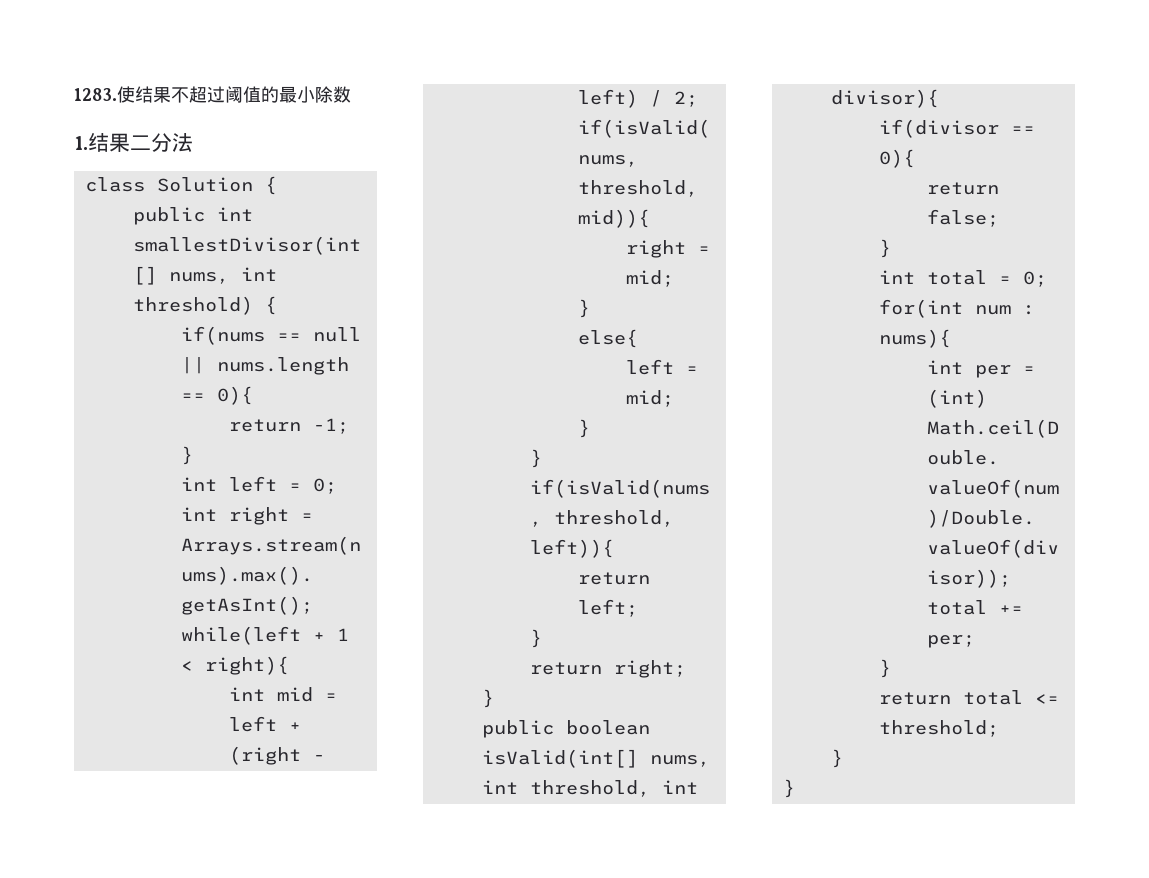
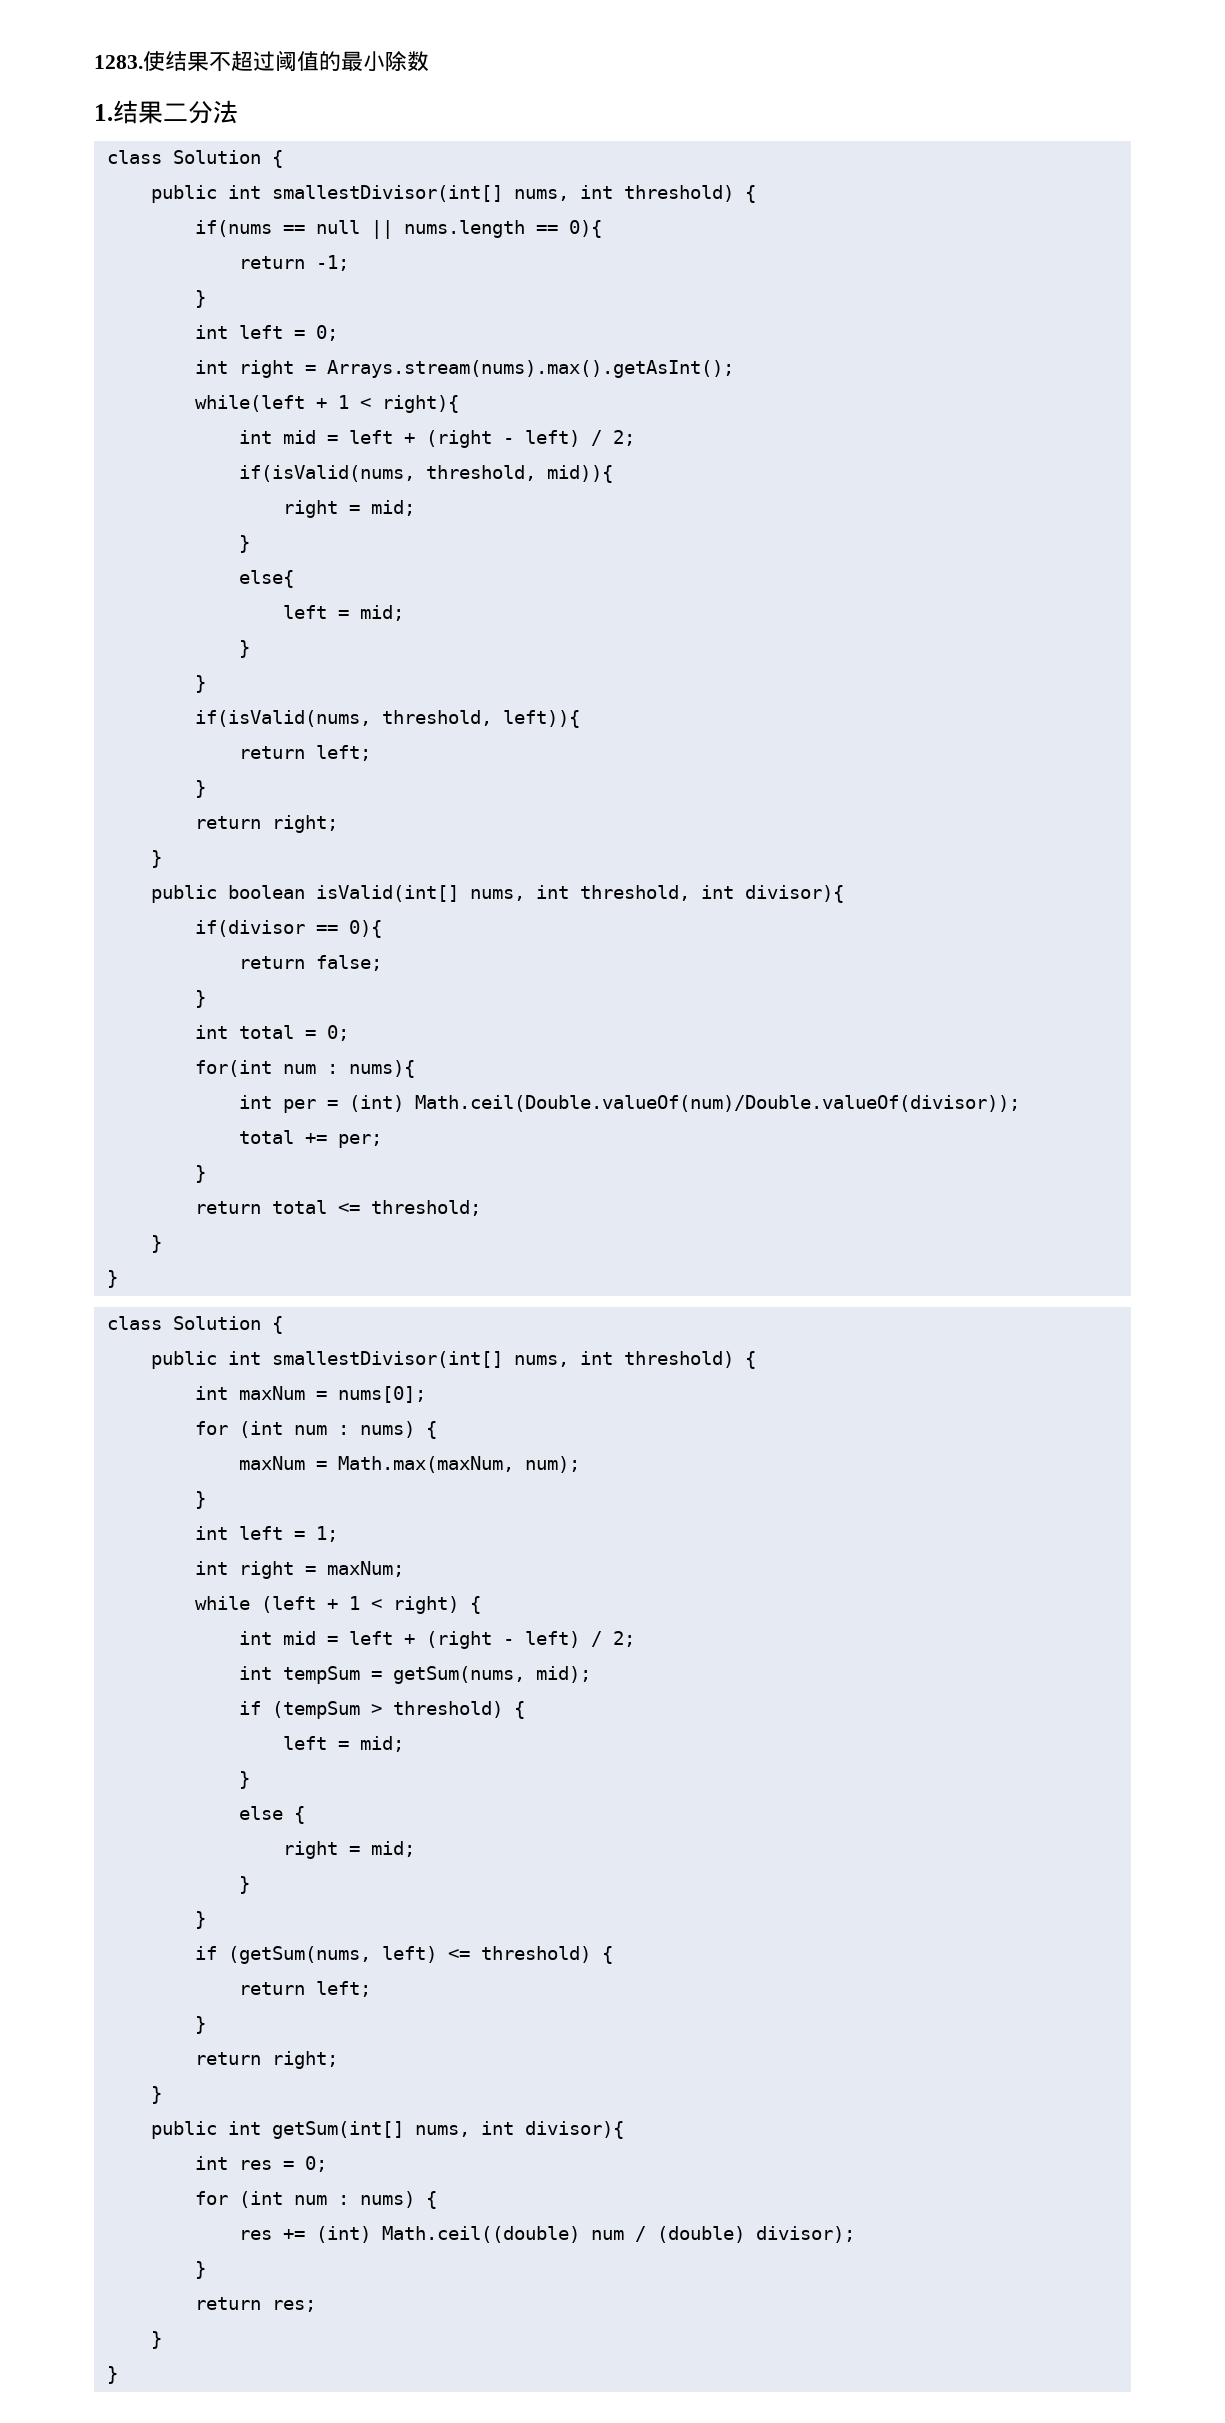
(795, 788) none -> [106,1316,283,1334] [150,1351,756,1369] [194,1386,426,1403] [194,1421,437,1439] [238,1456,580,1473] [194,1491,206,1509] [194,1526,338,1542] [194,1561,404,1579] [194,1596,481,1614] [238,1631,635,1649] [238,1666,591,1684] [238,1701,525,1719] [282,1736,404,1752] [238,1771,250,1789] [238,1806,305,1824] [282,1841,415,1859] [238,1876,250,1894] [194,1911,206,1929] [194,1946,613,1964] [238,1981,371,1997] [194,2016,206,2034] [194,2051,338,2069] [150,2086,162,2104] [150,2121,624,2139] [194,2156,327,2172] [194,2191,437,2209] [238,2226,855,2243] [194,2261,206,2279] [194,2297,316,2312] [150,2331,162,2349] [106,2366,118,2384] // class Solution { // public int smallestDivisor(int[] nums, int threshold) { // int maxNum = nums[0]; // for (int num : nums) { // maxNum = Math.max(maxNum, num); // } // int left = 1; // int right = maxNum; // while (left + 1 < right) { // int mid = left + (right - left) / 2; // int tempSum = getSum(nums, mid); // if (tempSum > threshold) { // left = mid; // } // else { // right = mid; // } // } // if (getSum(nums, left) <= threshold) { // return left; // } // return right; // } // public int getSum(int[] nums, int divisor){ // int res = 0; // for (int num : nums) { // res += (int) Math.ceil((double) num / (double) divisor); // } // return res; // } // }

